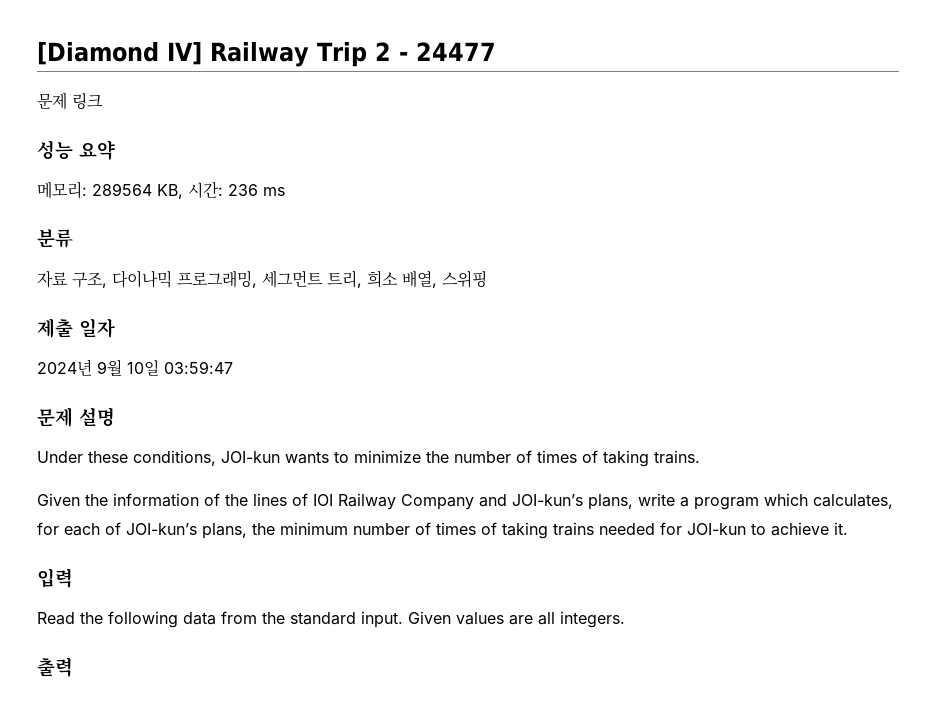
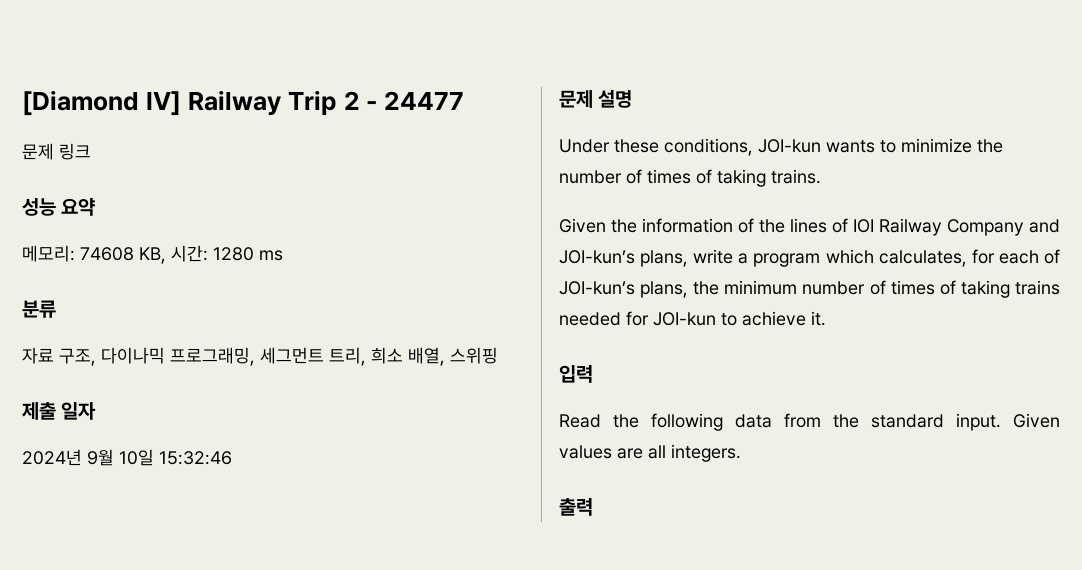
[92,183,152,196] 289564 -> [80,247,134,261] 74608
[228,184,258,196] 236 -> [213,247,254,261] 1280
[164,361,233,374] 03:59:47 -> [159,451,232,465] 15:32:46

